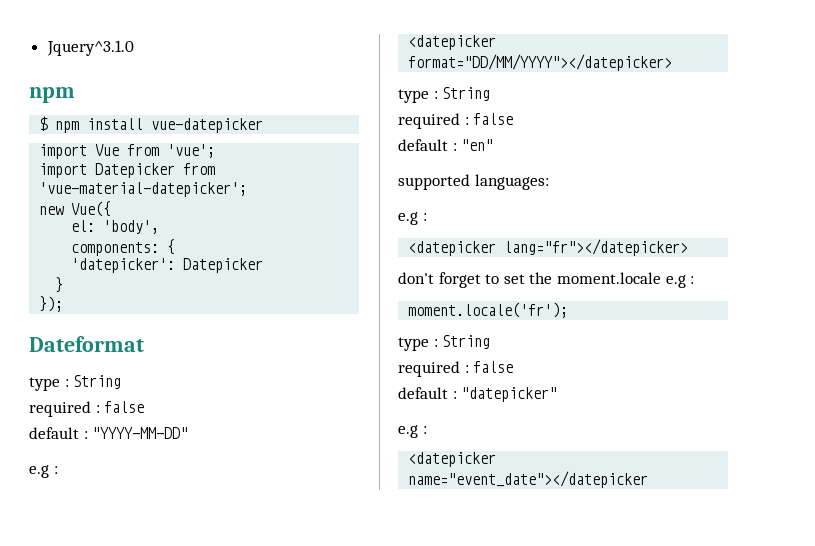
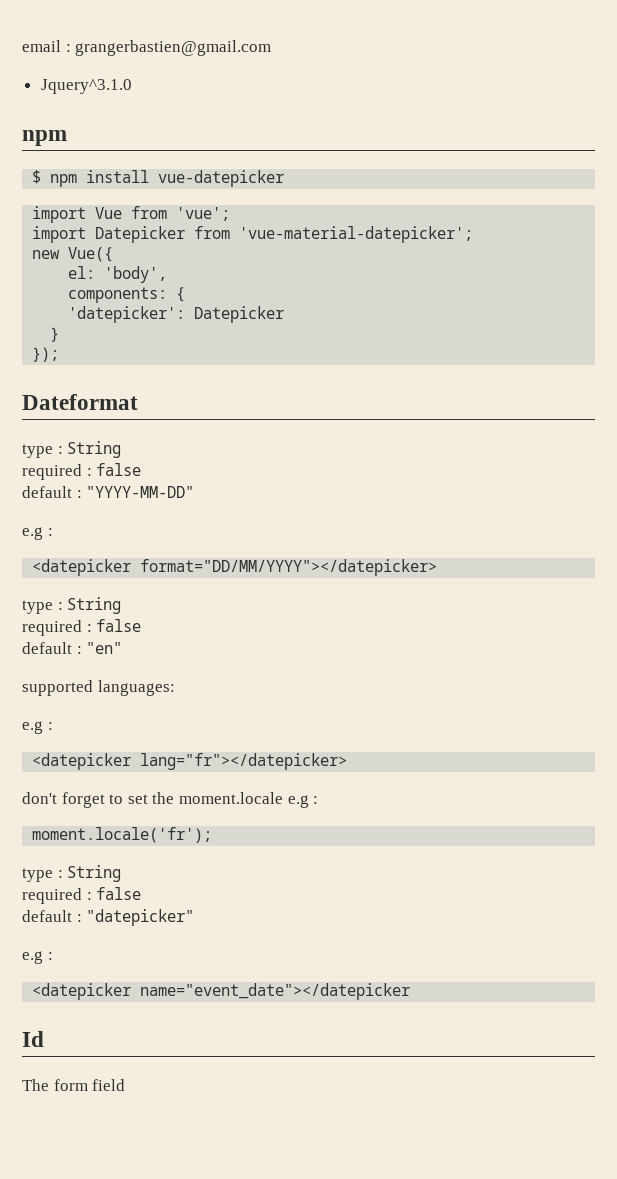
(46, 48) none -> [22,40,272,56] email : grangerbastien@gmail.com //
(649, 479) none -> [22,1031,44,1047] [22,1079,126,1091] // Id // The form field

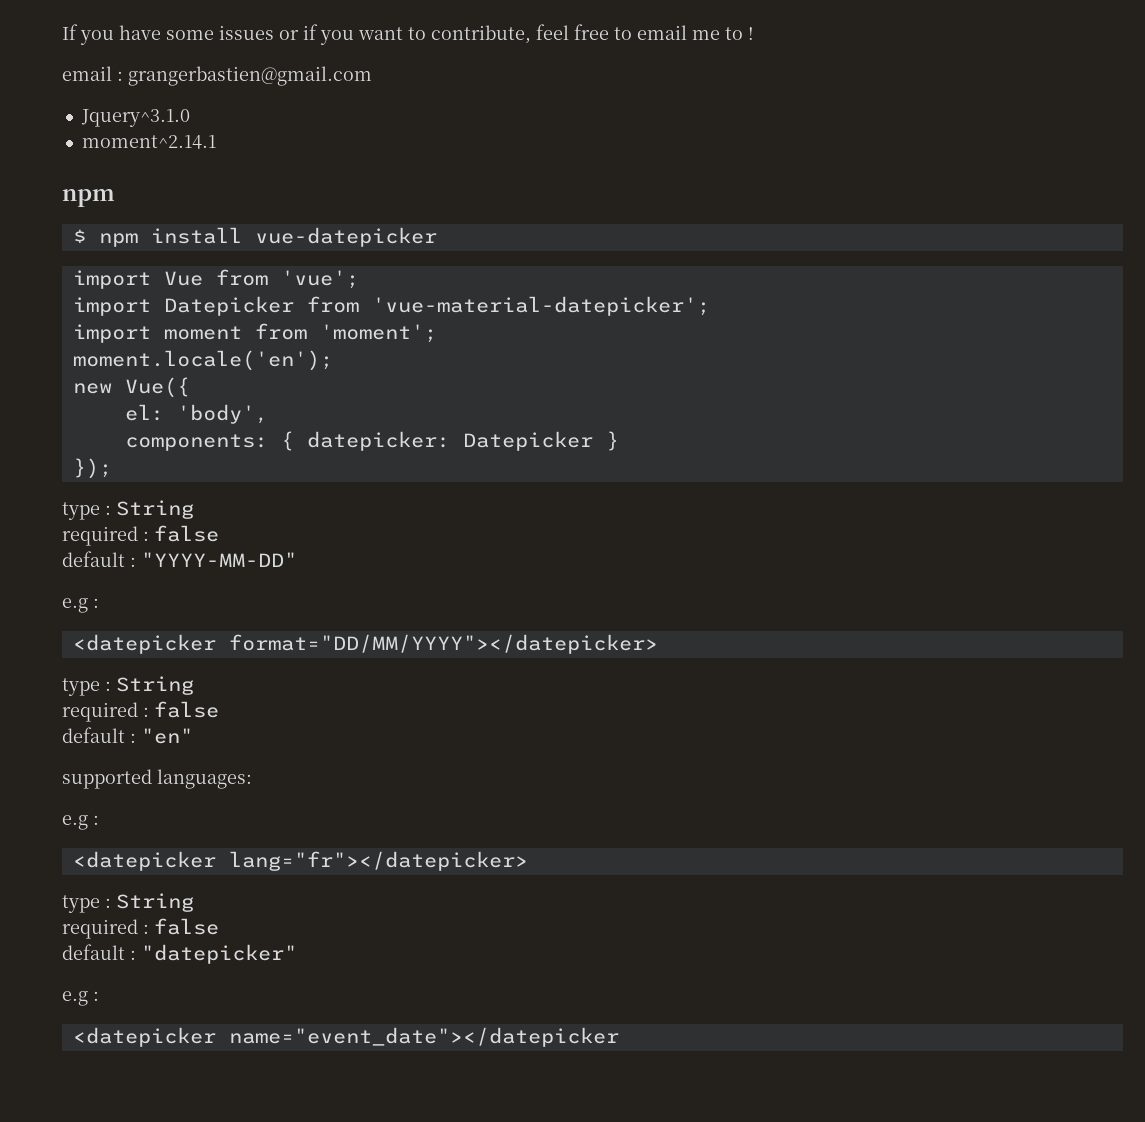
(22, 46) none -> [62,24,754,45] If you have some issues or if you want to contribute, feel free to email me to ! //
(132, 86) none -> [81,135,216,149] // moment^2.14.1
(474, 234) none -> [72,323,437,343] [72,350,333,371] // import moment from 'moment'; // moment.locale('en');
[68,306,285,323] // 'datepicker': Datepicker // -> [306,431,593,451] datepicker: Datepicker
[22,394,138,410] // Dateformat -> (112, 468) none
[22,792,319,808] [32,827,213,843] // don't forget to set the moment.locale e.g : // moment.locale('fr'); -> (528, 861) none
[22,1031,44,1047] [22,1079,126,1091] // Id // The form field -> (619, 1037) none

